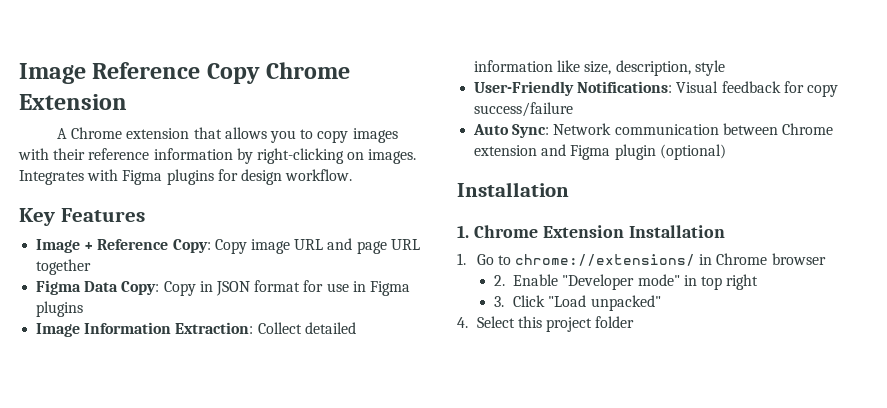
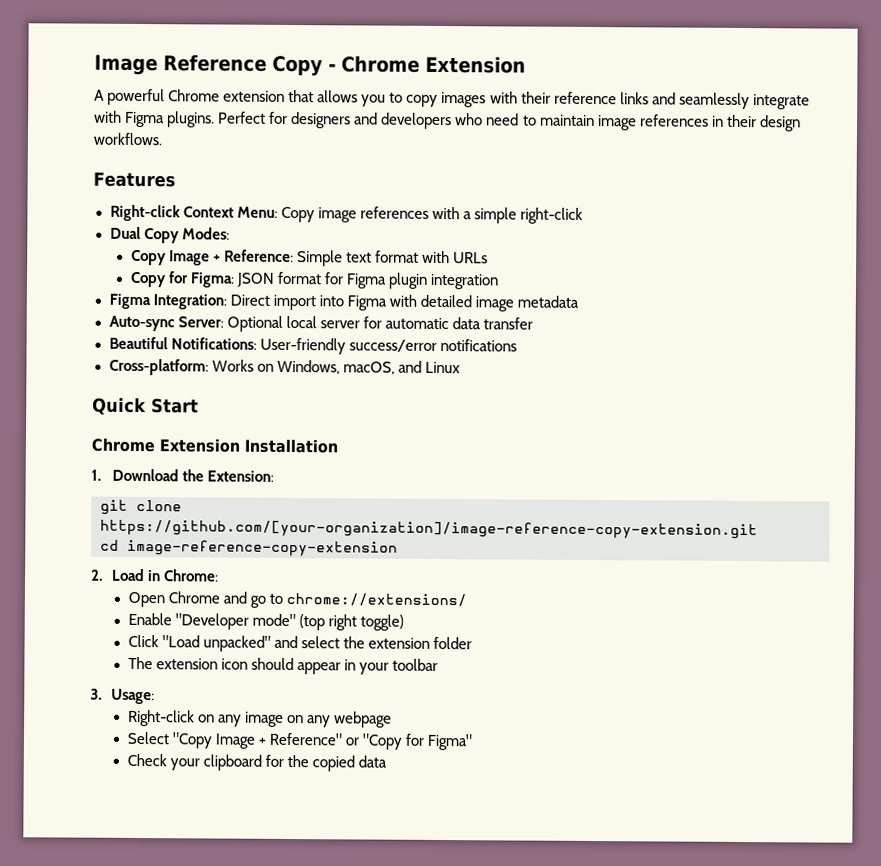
(260, 73) none -> [328,63,336,72] -
(68, 133) none -> [107,88,166,106] powerful
[153,148,417,164] [19,169,353,185] [19,208,145,226] [36,238,420,254] [36,259,92,275] [36,280,410,296] [36,301,84,317] [36,322,356,337] [474,60,725,76] [474,81,838,97] [474,102,574,117] [473,123,833,138] [474,144,726,160] [457,182,569,197] [457,225,725,238] [457,253,826,266] [493,275,505,286] information by right-clicking on images. Integrates with Figma plugins for design workflow. // Key Features // Image + Reference Copy: Copy image URL and page URL together // Figma Data Copy: Copy in JSON format for use in Figma plugins // Image Information Extraction: Collect detailed information like size, description, style // User-Friendly Notifications: Visual feedback for copy success/failure // Auto Sync: Network communication between Chrome extension and Figma plugin (optional) // Installation // 1. Chrome Extension Installation // 1. Go to chrome://extensions/ in Chrome browser // 2. -> [619,92,810,110] [94,110,801,132] [93,132,162,146] [93,171,176,188] [109,204,583,224] [109,226,230,244] [130,249,489,267] [129,271,500,290] [108,293,579,312] [108,315,533,332] [108,336,517,355] [108,358,460,376] [92,397,199,416] [91,437,338,454] [91,468,275,482] [100,499,182,515] [100,519,758,540] [100,539,398,557] [91,568,220,582] [127,591,468,608] links and seamlessly integrate with Figma plugins. Perfect for designers and developers who need to maintain image references in their design workflows. // Features // Right-click Context Menu: Copy image references with a simple right-click // Dual Copy Modes: // Copy Image + Reference: Simple text format with URLs // Copy for Figma: JSON format for Figma plugin integration // Figma Integration: Direct import into Figma with detailed image metadata // Auto-sync Server: Optional local server for automatic data transfer // Beautiful Notifications: User-friendly success/error notifications // Cross-platform: Works on Windows, macOS, and Linux // Quick Start // Chrome Extension Installation // 1. Download the Extension: // git clone https://github.com/[your-organization]/image-reference-copy-extension.git // cd image-reference-copy-extension // 2. Load in Chrome: // Open Chrome and go to chrome://extensions/ //
[683,275,722,290] in top -> [298,614,325,631] (top
[493,296,504,307] // 3. -> [360,614,405,631] toggle) //
[457,316,635,332] // 4. Select this project folder -> [273,635,473,650] [127,656,439,675] [90,688,156,705] [127,709,393,728] [126,731,474,751] [126,753,388,772] and select the extension folder // The extension icon should appear in your toolbar // 3. Usage: // Right-click on any image on any webpage // Select "Copy Image + Reference" or "Copy for Figma" // Check your clipboard for the copied data

